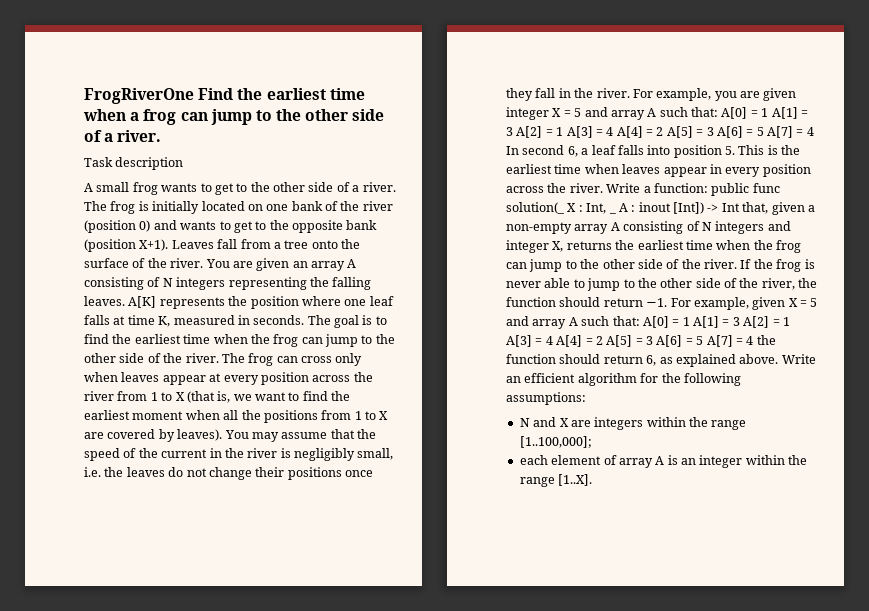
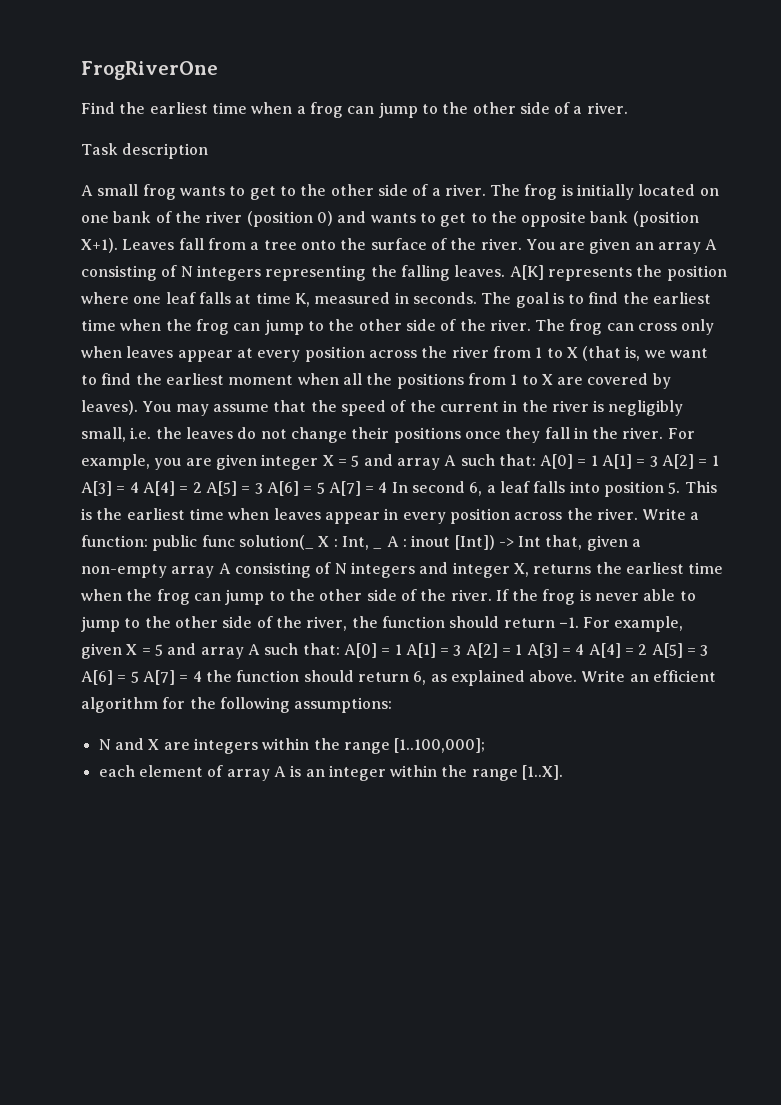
(194, 96) none -> (218, 70) //

